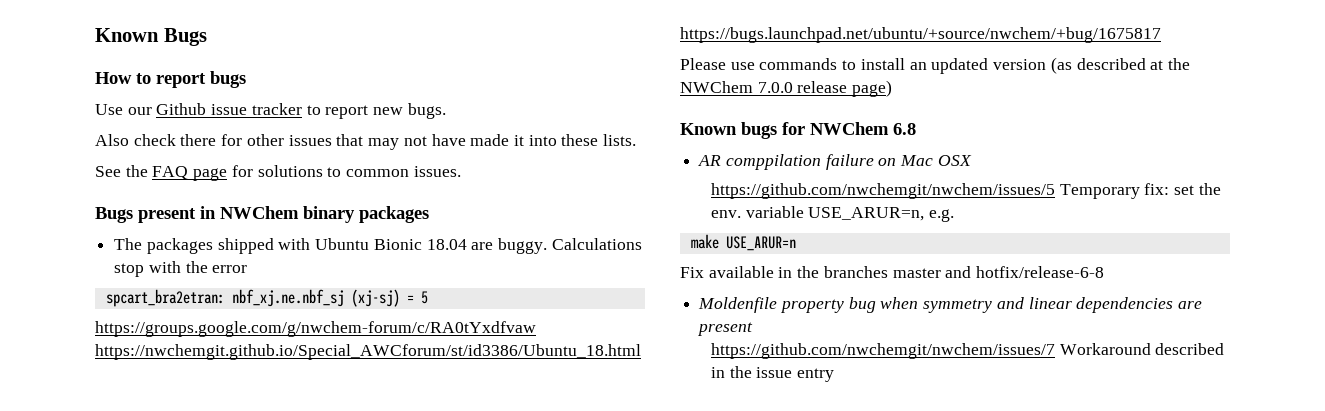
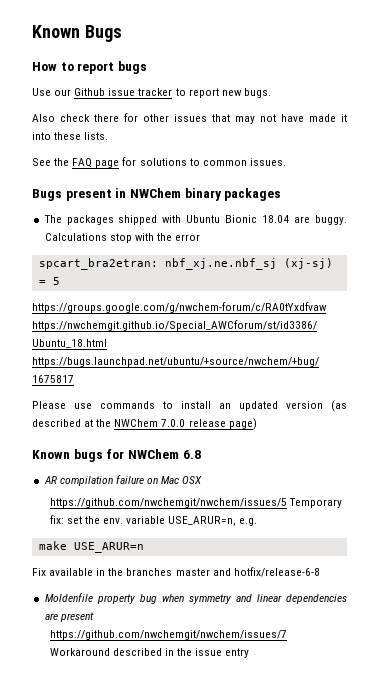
[725,154,821,170] comppilation -> [59,476,113,486] compilation

